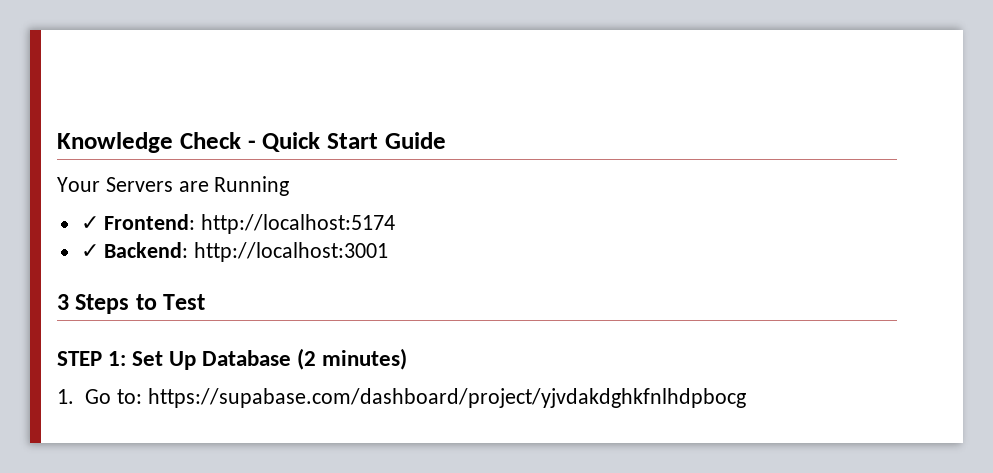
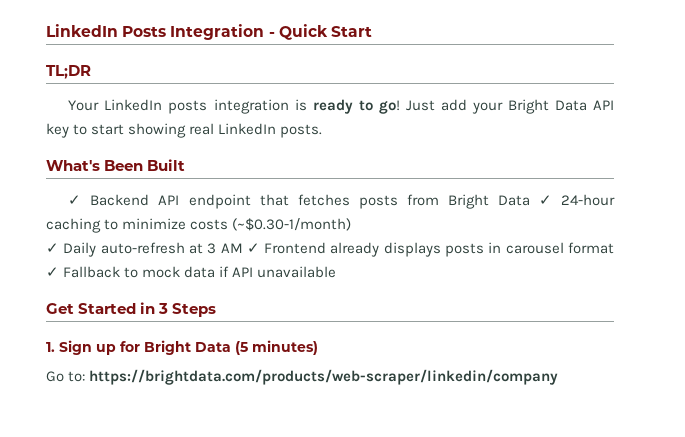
[57,132,241,153] Knowledge Check -> [46,24,265,40] LinkedIn Posts Integration
[384,132,446,149] Guide -> [46,65,91,79] // TL;DR
[105,176,290,196] [80,214,396,234] [80,242,389,262] [57,294,206,314] [57,348,317,370] Servers are Running // ✓ Frontend: http://localhost:5174 // ✓ Backend: http://localhost:3001 // 3 Steps to Test // STEP 1: Set Up Database (2 -> [104,99,614,114] [46,123,323,138] [46,159,186,171] [68,194,615,209] [46,218,352,233] [46,242,615,257] [46,266,337,278] [46,302,217,317] [46,340,248,355] LinkedIn posts integration is ready to go! Just add your Bright Data API key to start showing real LinkedIn posts. // What's Been Built // ✓ Backend API endpoint that fetches posts from Bright Data ✓ 24-hour caching to minimize costs (~$0.30-1/month) // ✓ Daily auto-refresh at 3 AM ✓ Frontend already displays posts in carousel format ✓ Fallback to mock data if API unavailable // Get Started in 3 Steps // 1. Sign up for Bright Data (5
[57,389,74,404] 1. -> (318, 347) none
[147,388,746,408] https://supabase.com/dashboard/project/yjvdakdghkfnlhdpbocg -> [89,369,559,385] https://brightdata.com/products/web-scraper/linkedin/company

